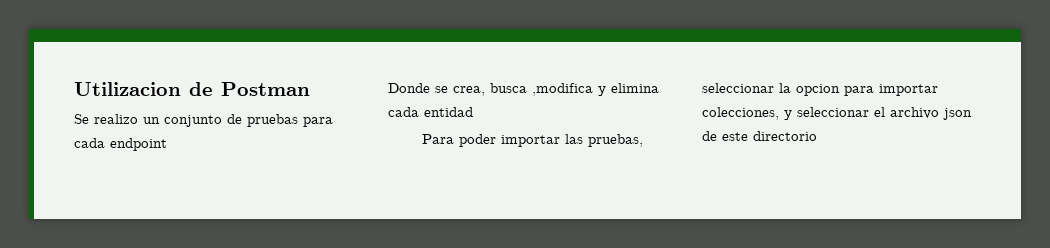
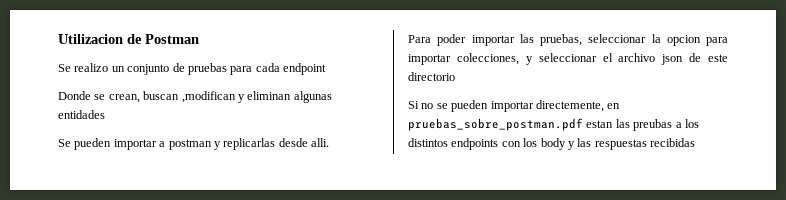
[453,83,659,96] [388,107,473,117] crea, busca ,modifica y elimina cada entidad -> [108,91,332,103] [58,110,105,119] [58,138,329,150] crean, buscan ,modifican y eliminan algunas entidades // Se pueden importar a postman y replicarlas desde alli.
(817, 136) none -> [408,100,621,112] [408,118,699,131] [408,138,695,150] // Si no se pueden importar directemente, en pruebas_sobre_postman.pdf estan las preubas a los distintos endpoints con los body y las respuestas recibidas

